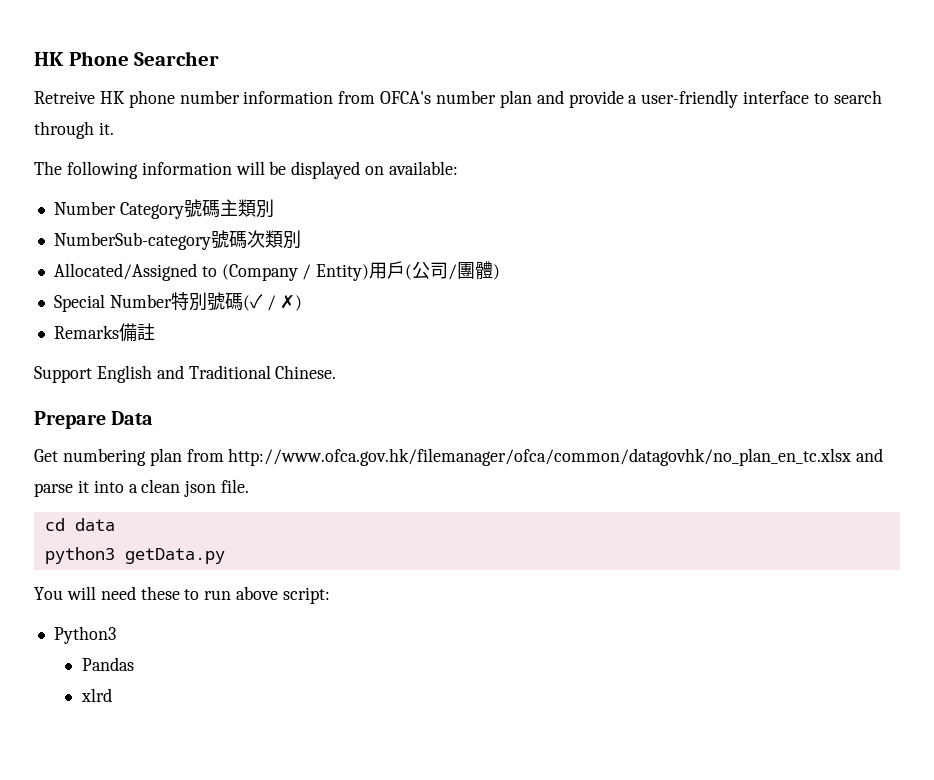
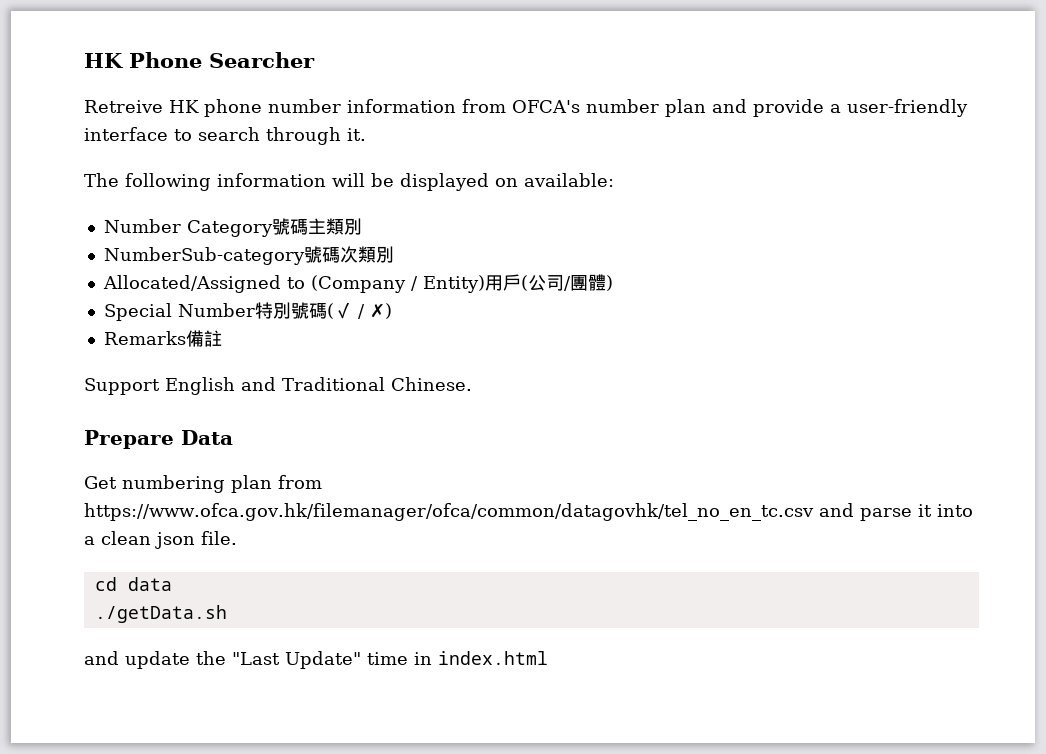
[228,448,852,466] http://www.ofca.gov.hk/filemanager/ofca/common/datagovhk/no_plan_en_tc.xlsx -> [84,503,814,521] https://www.ofca.gov.hk/filemanager/ofca/common/datagovhk/tel_no_en_tc.csv
[44,547,225,564] [34,586,331,604] [53,626,116,644] [81,657,134,671] [80,688,112,702] python3 getData.py // You will need these to run above script: // Python3 // Pandas // xlrd -> [94,605,227,623] [84,651,548,669] ./getData.sh // and update the "Last Update" time in index.html

